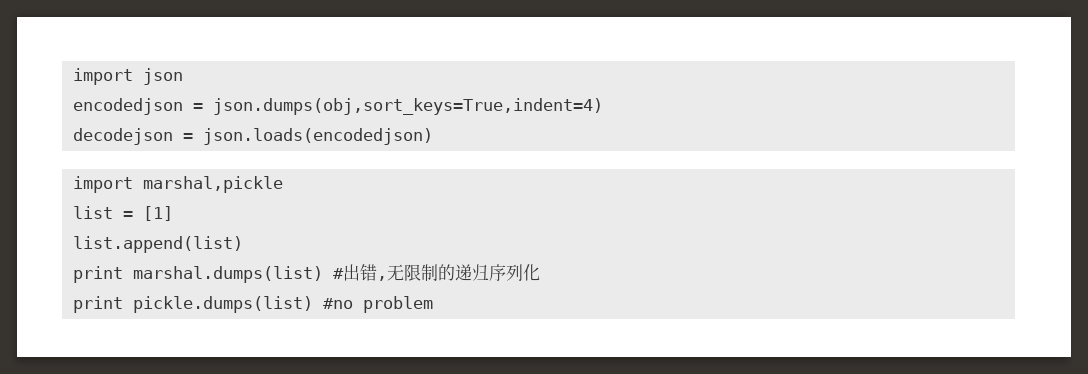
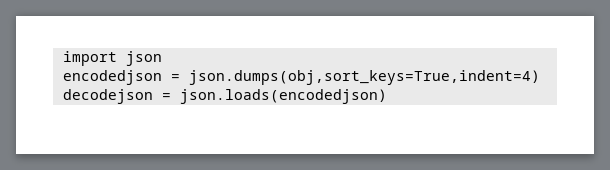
[72,176,283,193] [72,206,173,221] [72,236,243,253] [72,264,540,283] [72,296,433,313] // import marshal,pickle // list = [1] // list.append(list) // print marshal.dumps(list) #出错,无限制的递归序列化 // print pickle.dumps(list) #no problem -> (387, 96) none

